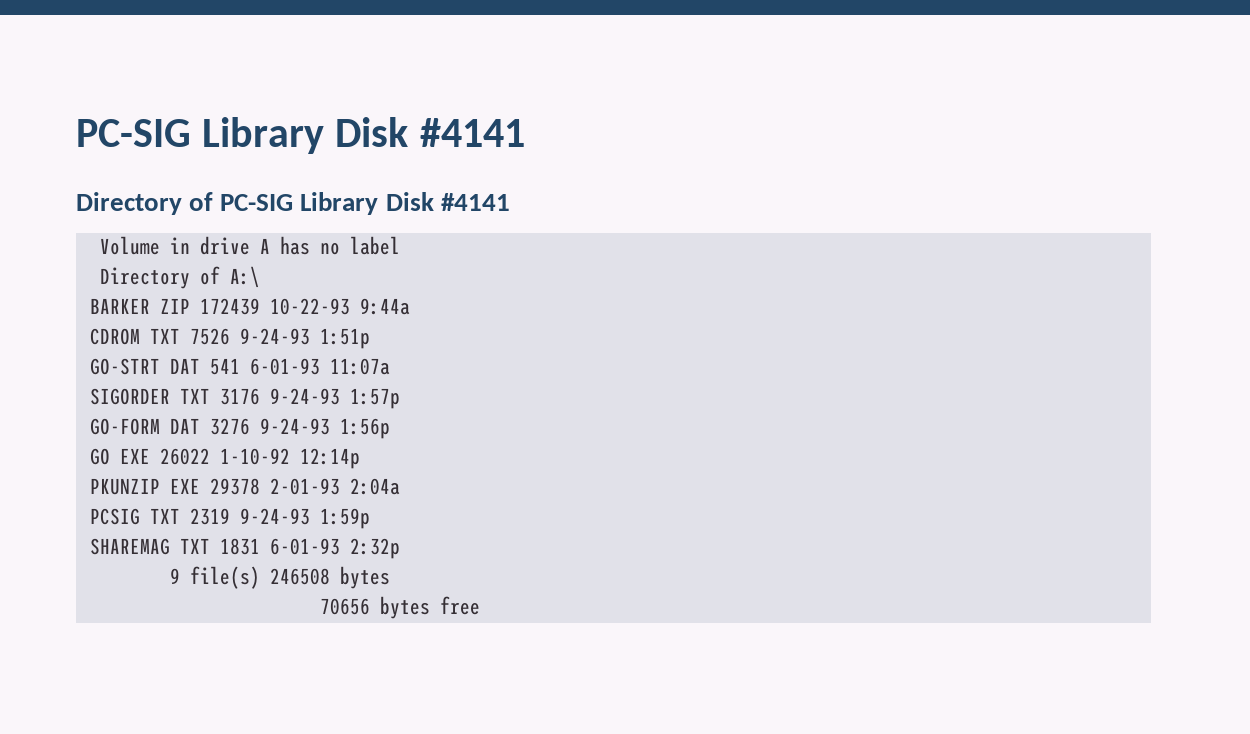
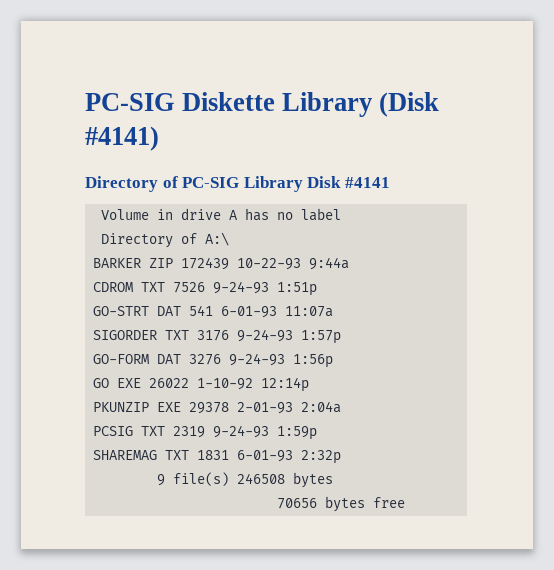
[76,117,525,154] PC-SIG Library Disk #4141 -> [85,92,440,117] [85,126,159,151] PC-SIG Diskette Library (Disk #4141)

